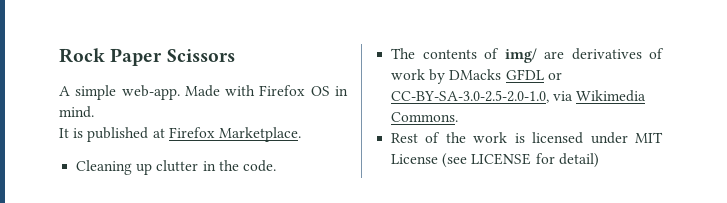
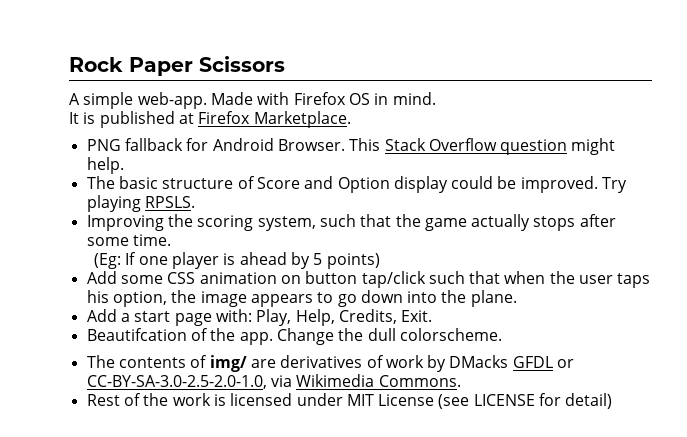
[76,160,276,175] Cleaning up clutter in the code. -> [86,138,616,155] [86,157,124,174] [86,176,628,193] [86,195,195,212] [86,214,616,231] [86,234,171,246] [93,252,380,269] [86,271,651,288] [86,290,517,307] [86,309,433,326] [86,328,502,345] PNG fallback for Android Browser. This Stack Overflow question might help. // The basic structure of Score and Option display could be improved. Try playing RPSLS. // Improving the scoring system, such that the game actually stops after some time. // (Eg: If one player is ahead by 5 points) // Add some CSS animation on button tap/click such that when the user taps his option, the image appears to go down into the plane. // Add a start page with: Play, Help, Credits, Exit. // Beautifcation of the app. Change the dull colorscheme.

